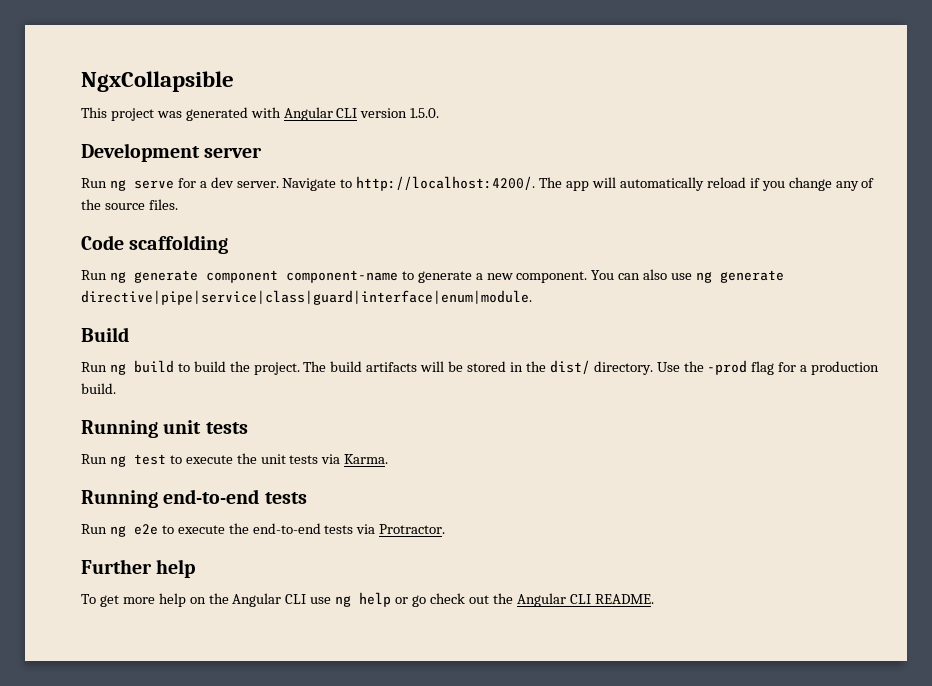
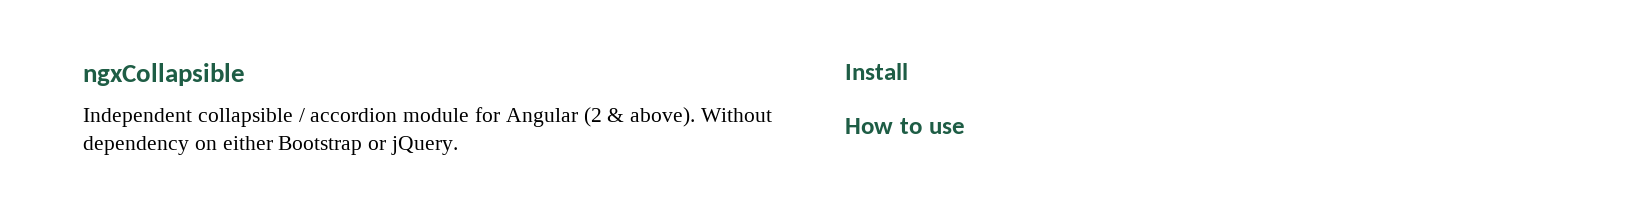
[81,71,234,92] [81,107,440,121] [81,143,263,162] [81,176,875,191] [81,199,178,210] [81,235,229,254] [81,269,785,283] [81,290,532,305] [81,327,129,342] [81,360,880,375] [81,383,116,394] [81,420,248,438] [81,453,389,467] [81,489,307,508] [81,523,446,537] [81,559,196,578] [81,592,654,607] NgxCollapsible // This project was generated with Angular CLI version 1.5.0. // Development server // Run ng serve for a dev server. Navigate to http://localhost:4200/. The app will automatically reload if you change any of the source files. // Code scaffolding // Run ng generate component component-name to generate a new component. You can also use ng generate directive|pipe|service|class|guard|interface|enum|module. // Build // Run ng build to build the project. The build artifacts will be stored in the dist/ directory. Use the -prod flag for a production build. // Running unit tests // Run ng test to execute the unit tests via Karma. // Running end-to-end tests // Run ng e2e to execute the end-to-end tests via Protractor. // Further help // To get more help on the Angular CLI use ng help or go check out the Angular CLI README. -> [83,63,245,86] [83,107,773,127] [83,136,459,155] [845,63,908,80] [845,118,965,134] ngxCollapsible // Independent collapsible / accordion module for Angular (2 & above). Without dependency on either Bootstrap or jQuery. // Install // How to use

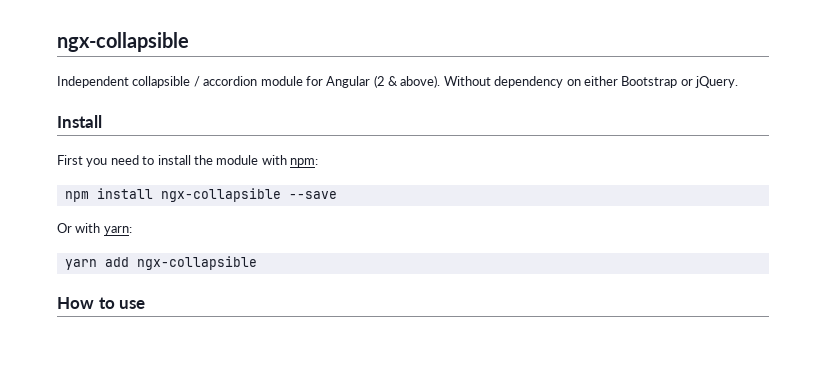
[83,63,245,86] ngxCollapsible -> [57,32,189,52] ngx-collapsible
(908, 71) none -> [57,155,318,167] [64,188,337,202] [57,223,132,235] [64,256,257,270] // First you need to install the module with npm: // npm install ngx-collapsible --save // Or with yarn: // yarn add ngx-collapsible

